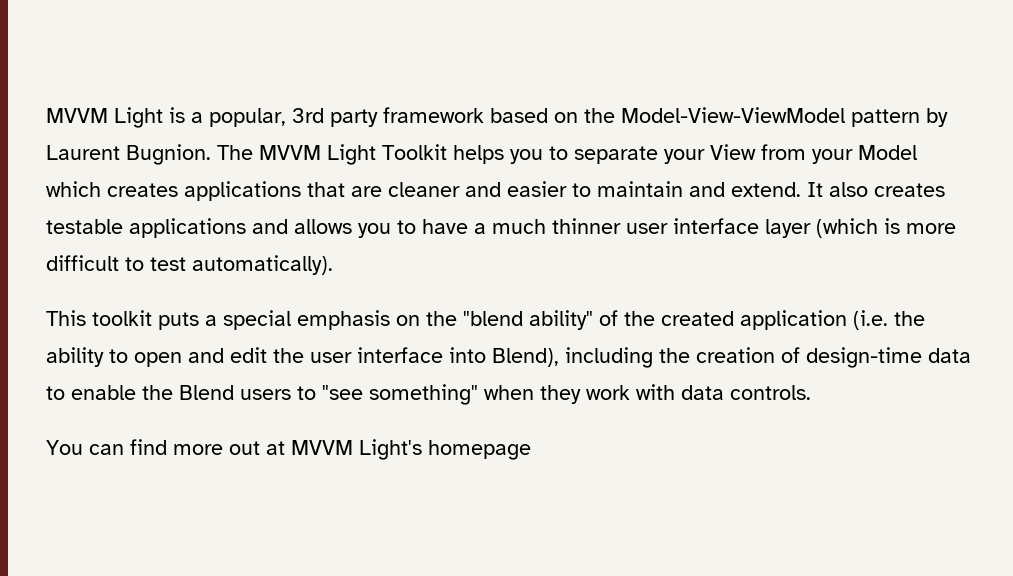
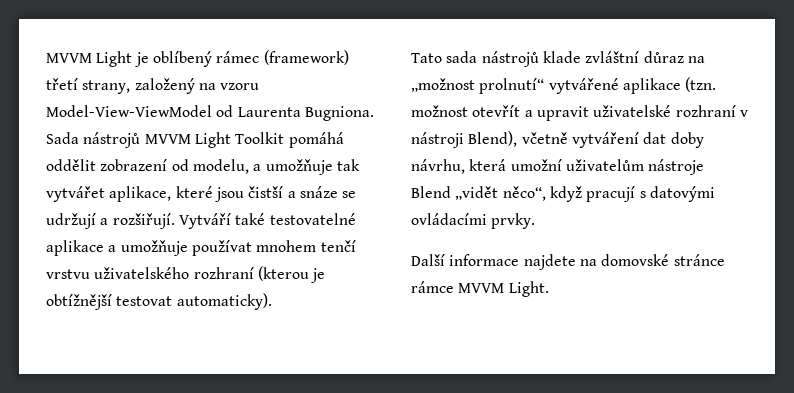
[46,107,948,128] [46,144,917,165] [46,181,945,201] [46,218,956,238] [46,255,333,275] [46,310,925,330] [46,347,971,368] [46,384,811,405] [46,439,531,460] MVVM Light is a popular, 3rd party framework based on the Model-View-ViewModel pattern by Laurent Bugnion. The MVVM Light Toolkit helps you to separate your View from your Model which creates applications that are cleaner and easier to maintain and extend. It also creates testable applications and allows you to have a much thinner user interface layer (which is more difficult to test automatically). // This toolkit puts a special emphasis on the "blend ability" of the created application (i.e. the ability to open and edit the user interface into Blend), including the creation of design-time data to enable the Blend users to "see something" when they work with data controls. // You can find more out at MVVM Light's homepage -> [46,50,349,67] [46,78,260,94] [46,105,374,121] [46,132,344,148] [46,159,360,175] [46,186,357,202] [46,213,356,229] [46,240,356,256] [46,266,326,283] [46,293,272,310] [411,51,705,67] [411,77,717,94] [411,105,748,121] [411,131,704,148] [411,159,705,175] [411,186,715,202] [411,213,536,229] [411,254,725,270] [411,281,549,297] MVVM Light je oblíbený rámec (framework) třetí strany, založený na vzoru Model-View-ViewModel od Laurenta Bugniona. Sada nástrojů MVVM Light Toolkit pomáhá oddělit zobrazení od modelu, a umožňuje tak vytvářet aplikace, které jsou čistší a snáze se udržují a rozšiřují. Vytváří také testovatelné aplikace a umožňuje používat mnohem tenčí vrstvu uživatelského rozhraní (kterou je obtížnější testovat automaticky). // Tato sada nástrojů klade zvláštní důraz na „možnost prolnutí“ vytvářené aplikace (tzn. možnost otevřít a upravit uživatelské rozhraní v nástroji Blend), včetně vytváření dat doby návrhu, která umožní uživatelům nástroje Blend „vidět něco“, když pracují s datovými ovládacími prvky. // Další informace najdete na domovské stránce rámce MVVM Light.

